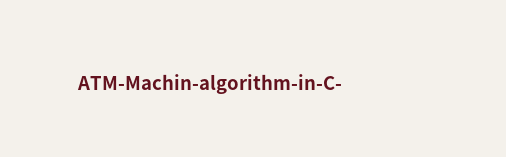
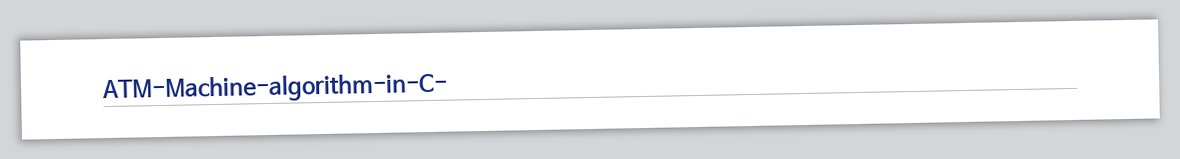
[77,74,342,94] ATM-Machin-algorithm-in-C- -> [101,71,448,105] ATM-Machine-algorithm-in-C-

